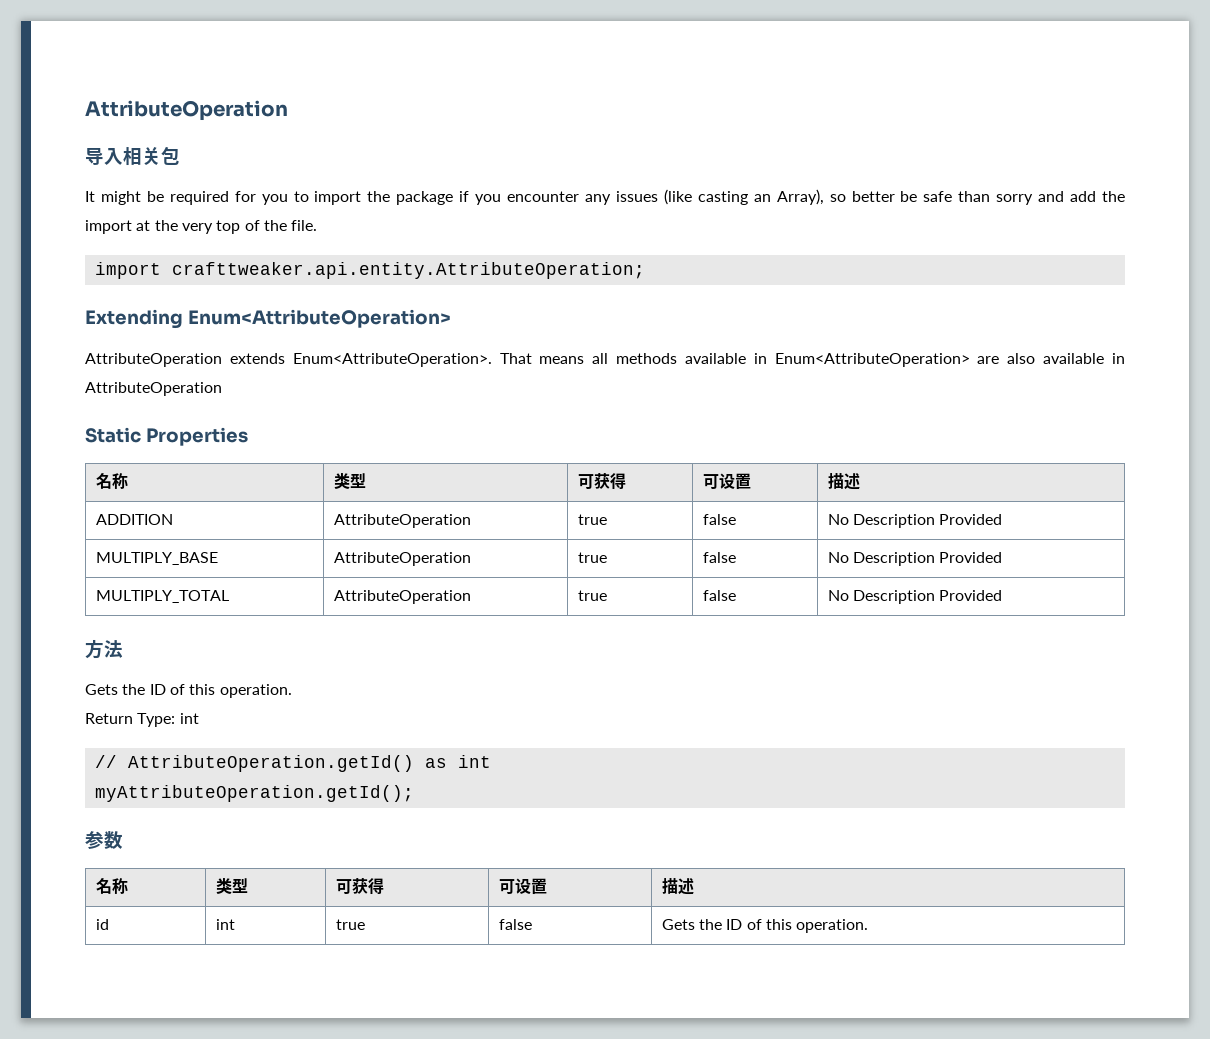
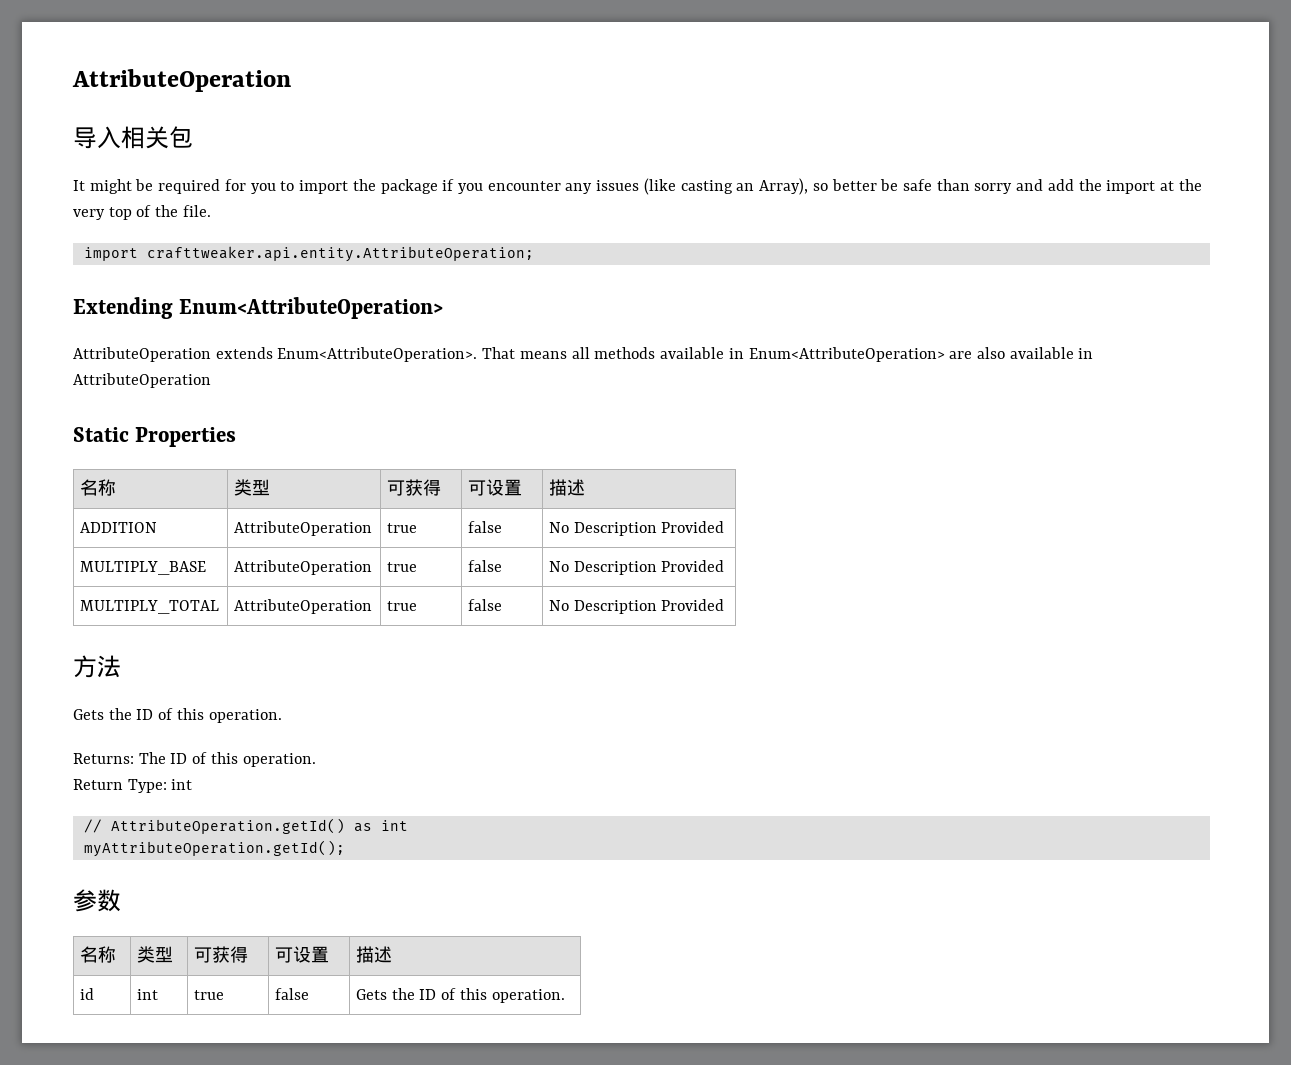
(292, 691) none -> [73,752,316,767] // Returns: The ID of this operation.

